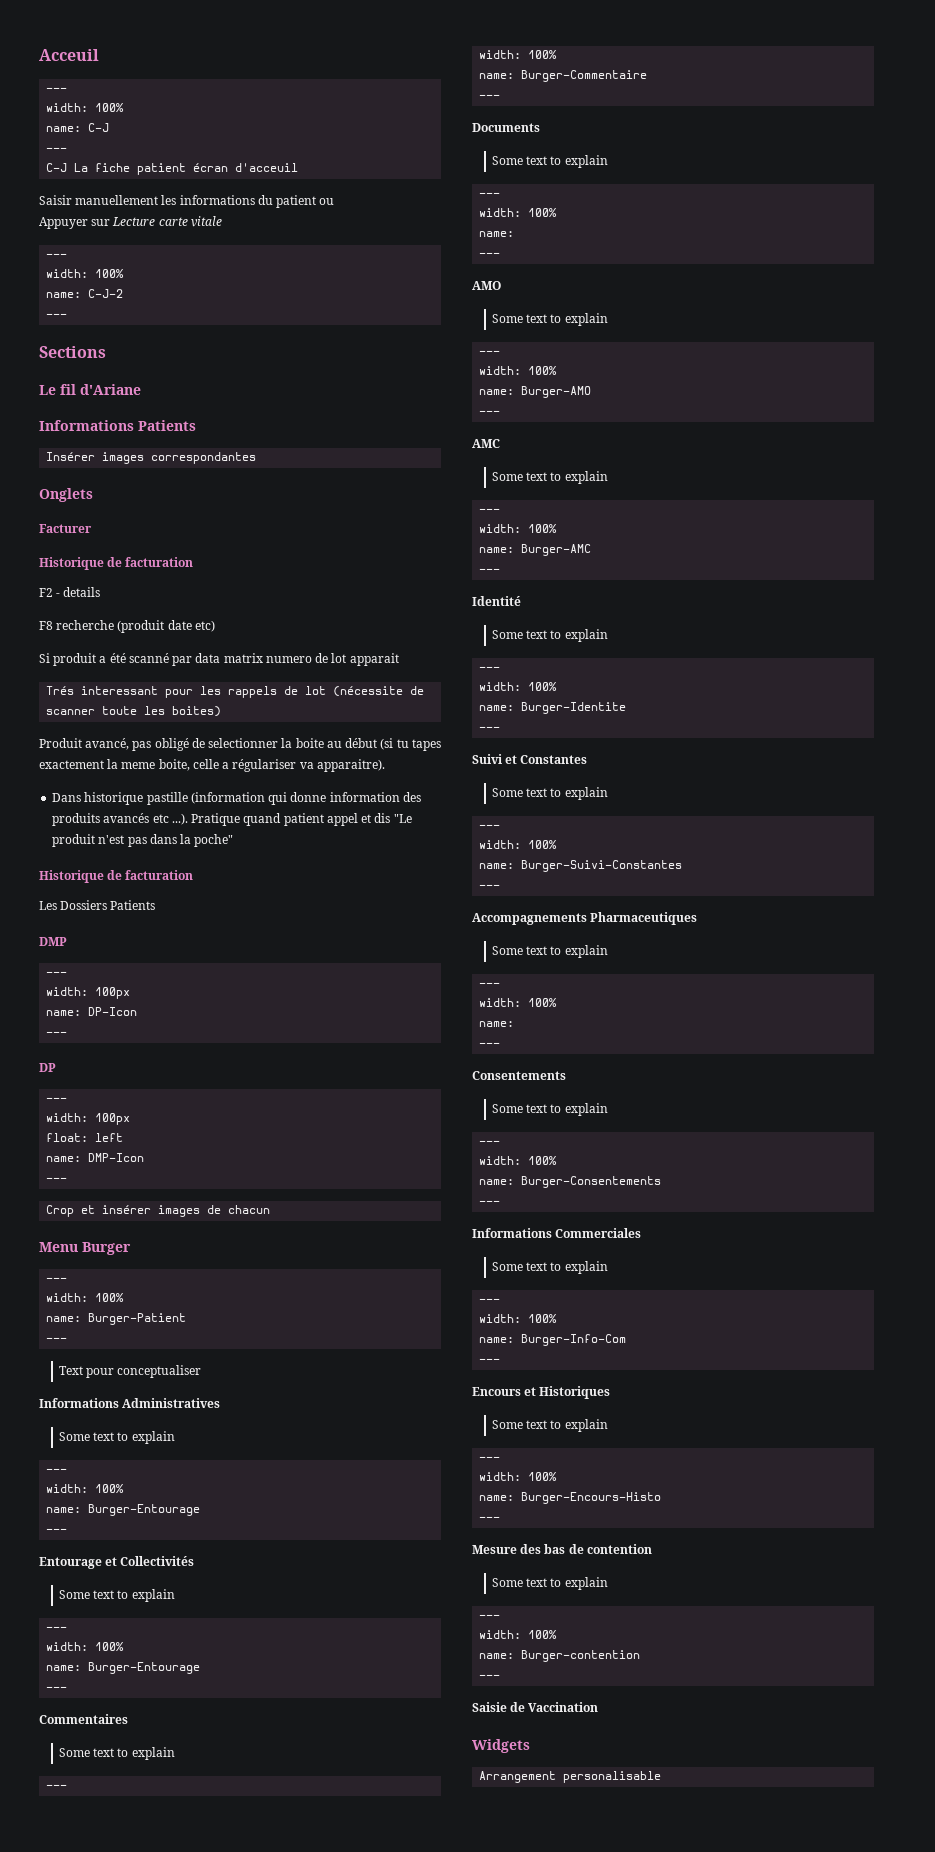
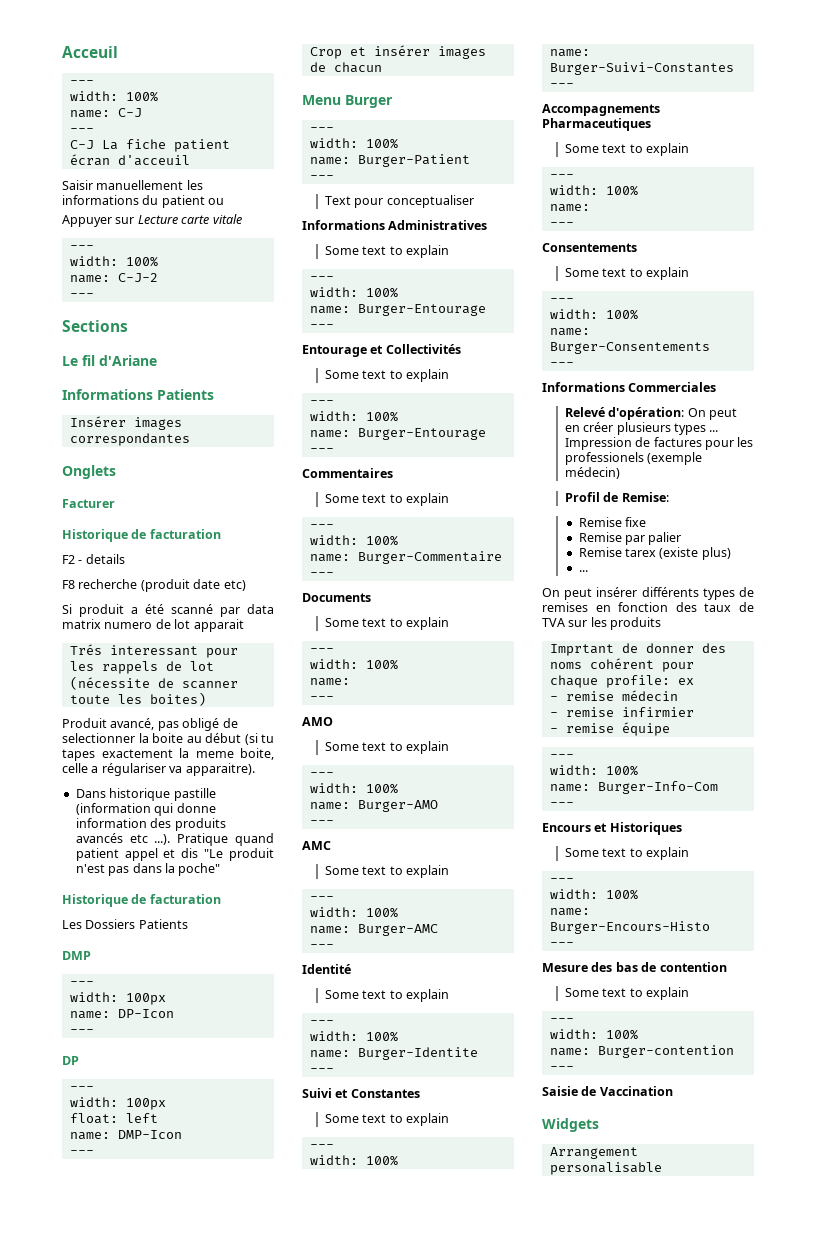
[491,1261,608,1274] Some text to explain -> [564,407,738,420] [564,422,719,435] [564,437,754,450] [564,452,703,465] [564,467,620,479] [564,492,669,502] [578,517,647,527] [578,532,682,545] [578,547,731,560] [578,570,588,572] [542,587,754,600] [542,602,754,612] [542,617,662,630] [549,643,726,656] [549,658,694,672] [549,675,694,688] [549,690,678,701] [549,707,694,717] [549,722,670,736] Relevé d'opération: On peut en créer plusieurs types ... Impression de factures pour les professionels (exemple médecin) // Profil de Remise: // Remise fixe // Remise par palier // Remise tarex (existe plus) // ... // On peut insérer différents types de remises en fonction des taux de TVA sur les produits // Imprtant de donner des noms cohérent pour chaque profile: ex // - remise médecin // - remise infirmier // - remise équipe

